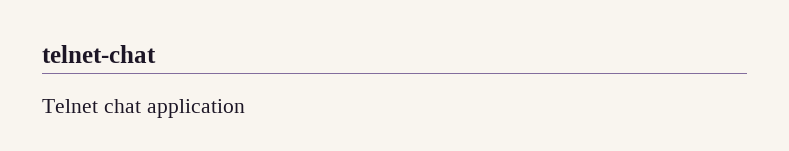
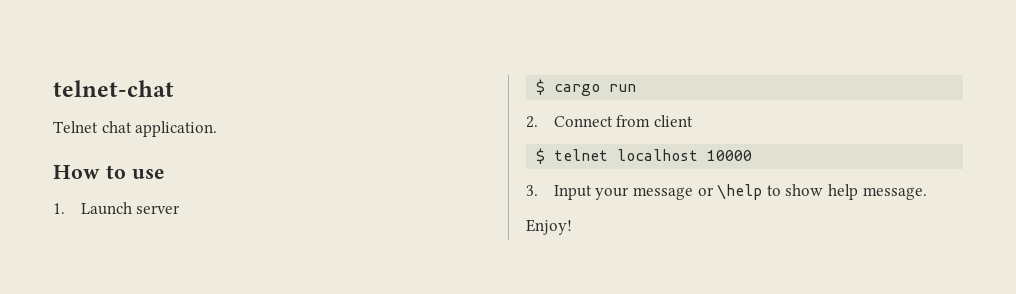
[146,99,245,118] application -> [135,121,218,137] [53,165,165,179] [53,202,181,215] [536,79,637,96] [526,115,693,128] [536,148,753,164] [526,184,927,200] [526,219,572,235] application. // How to use // 1. Launch server // $ cargo run // 2. Connect from client // $ telnet localhost 10000 // 3. Input your message or \help to show help message. // Enjoy!

